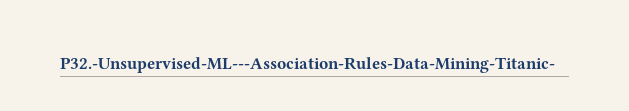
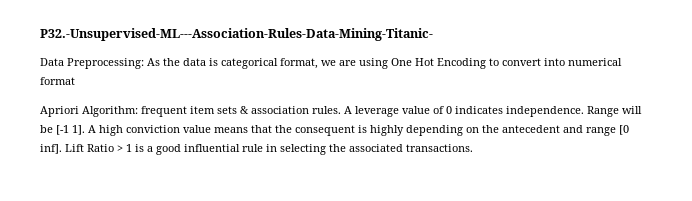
(555, 65) none -> [40,58,622,69] [40,77,75,85] [40,106,642,117] [40,125,629,136] [40,144,473,155] // Data Preprocessing: As the data is categorical format, we are using One Hot Encoding to convert into numerical format // Apriori Algorithm: frequent item sets & association rules. A leverage value of 0 indicates independence. Range will be [-1 1]. A high conviction value means that the consequent is highly depending on the antecedent and range [0 inf]. Lift Ratio > 1 is a good influential rule in selecting the associated transactions.

